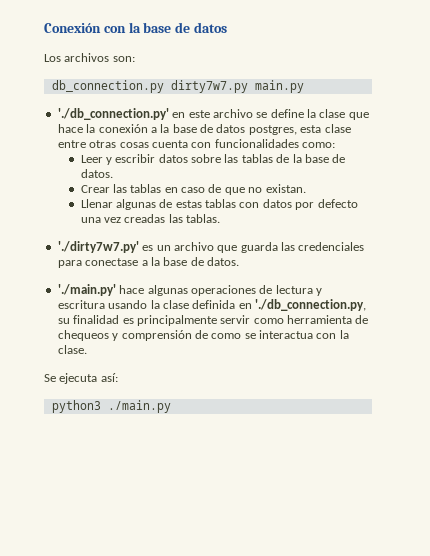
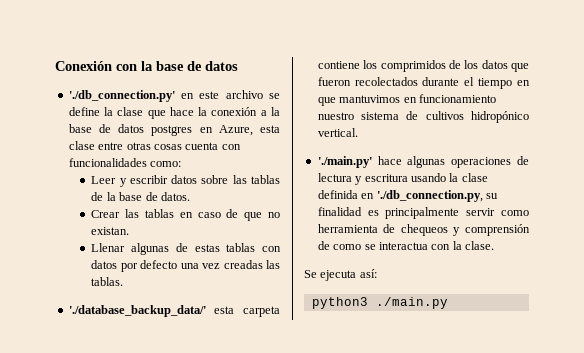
[44,53,135,62] [51,80,304,93] // Los archivos son: // db_connection.py dirty7w7.py main.py -> (238, 66) none
[248,125,297,135] postgres, -> [151,125,253,136] postgres en Azure,
[57,241,365,253] [57,257,239,268] './dirty7w7.py' es un archivo que guarda las credenciales para conectase a la base de datos. -> [68,305,280,317] [317,60,529,72] [317,77,530,89] [317,94,496,106] [317,111,529,123] [317,128,358,137] './database_backup_data/' esta carpeta contiene los comprimidos de los datos que fueron recolectados durante el tiempo en que mantuvimos en funcionamiento nuestro sistema de cultivos hidropónico vertical.

